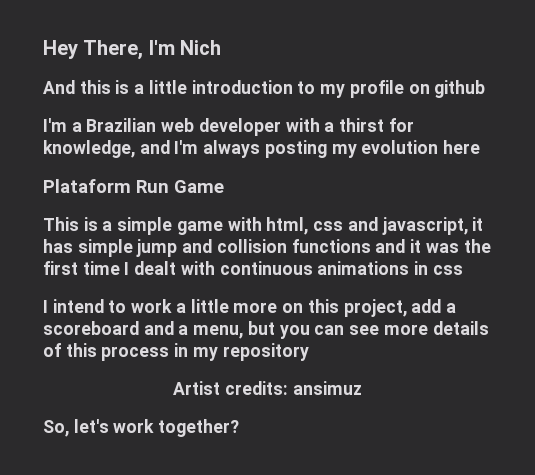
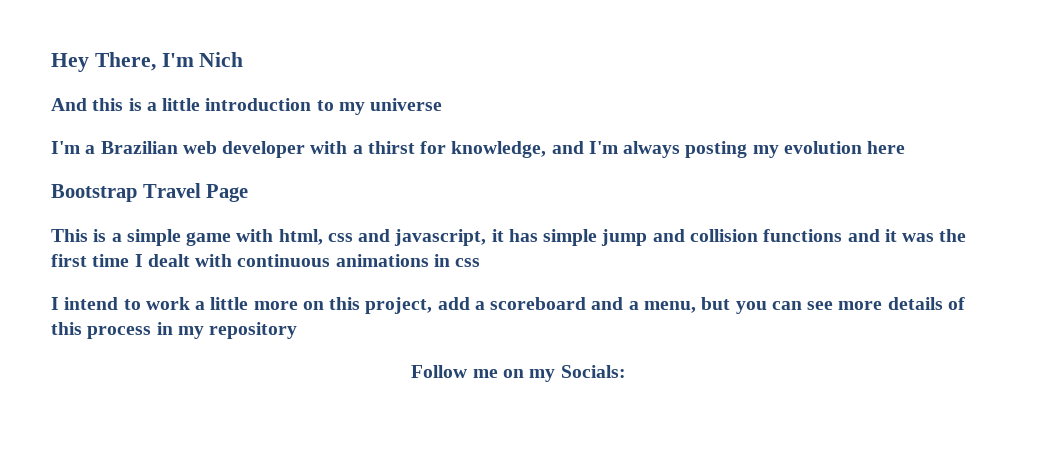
[349,80,486,98] profile on github -> [370,98,443,111] universe
[43,179,224,193] Plataform Run Game -> [51,183,249,202] Bootstrap Travel Page
[173,381,362,395] [43,419,240,437] Artist credits: ansimuz // So, let's work together? -> [411,365,626,382] Follow me on my Socials:

